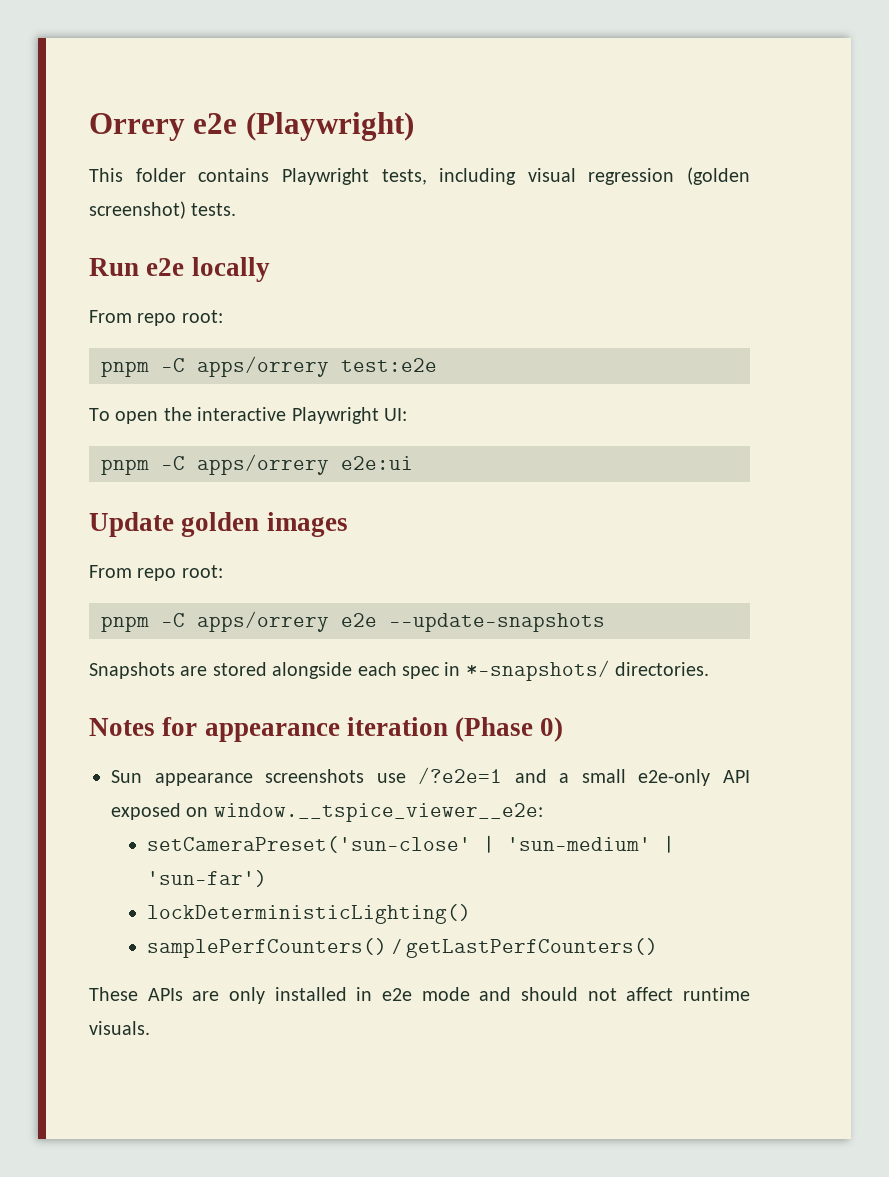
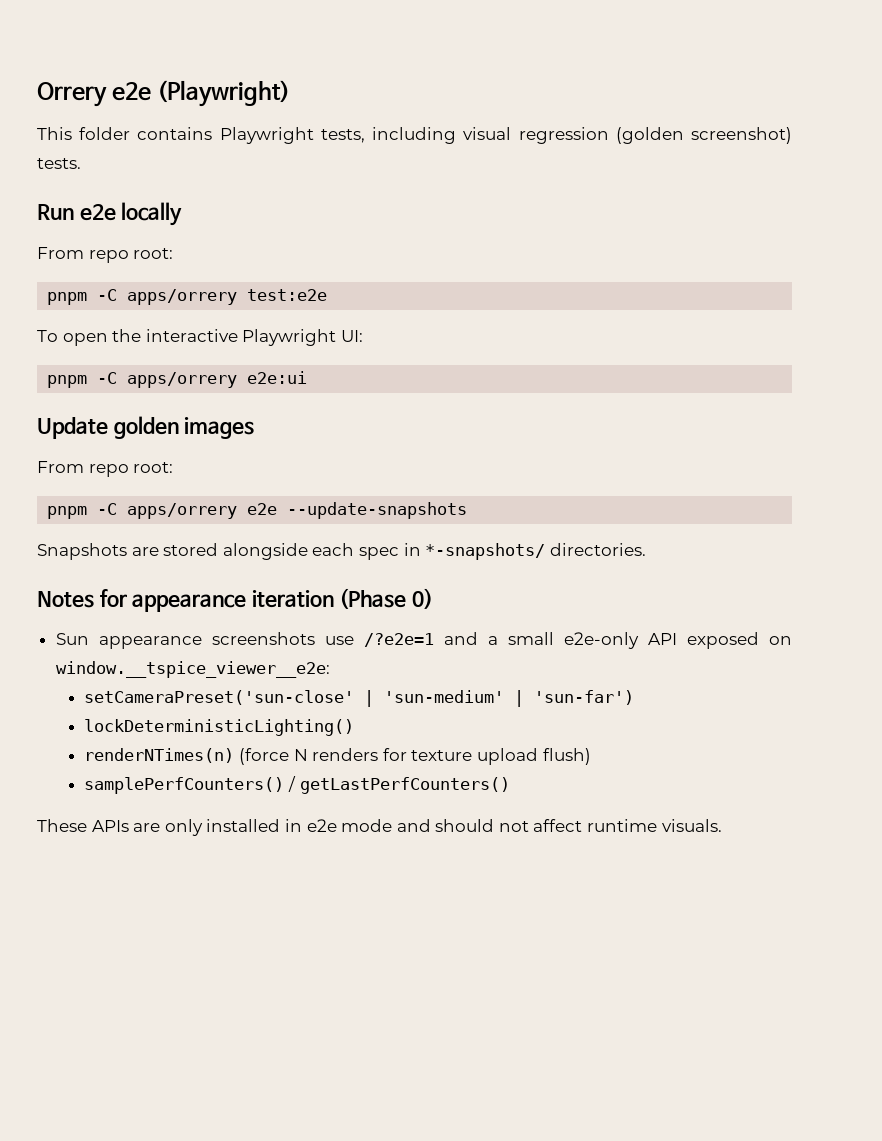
(472, 914) none -> [84,748,591,765] // renderNTimes(n) (force N renders for texture upload flush)

